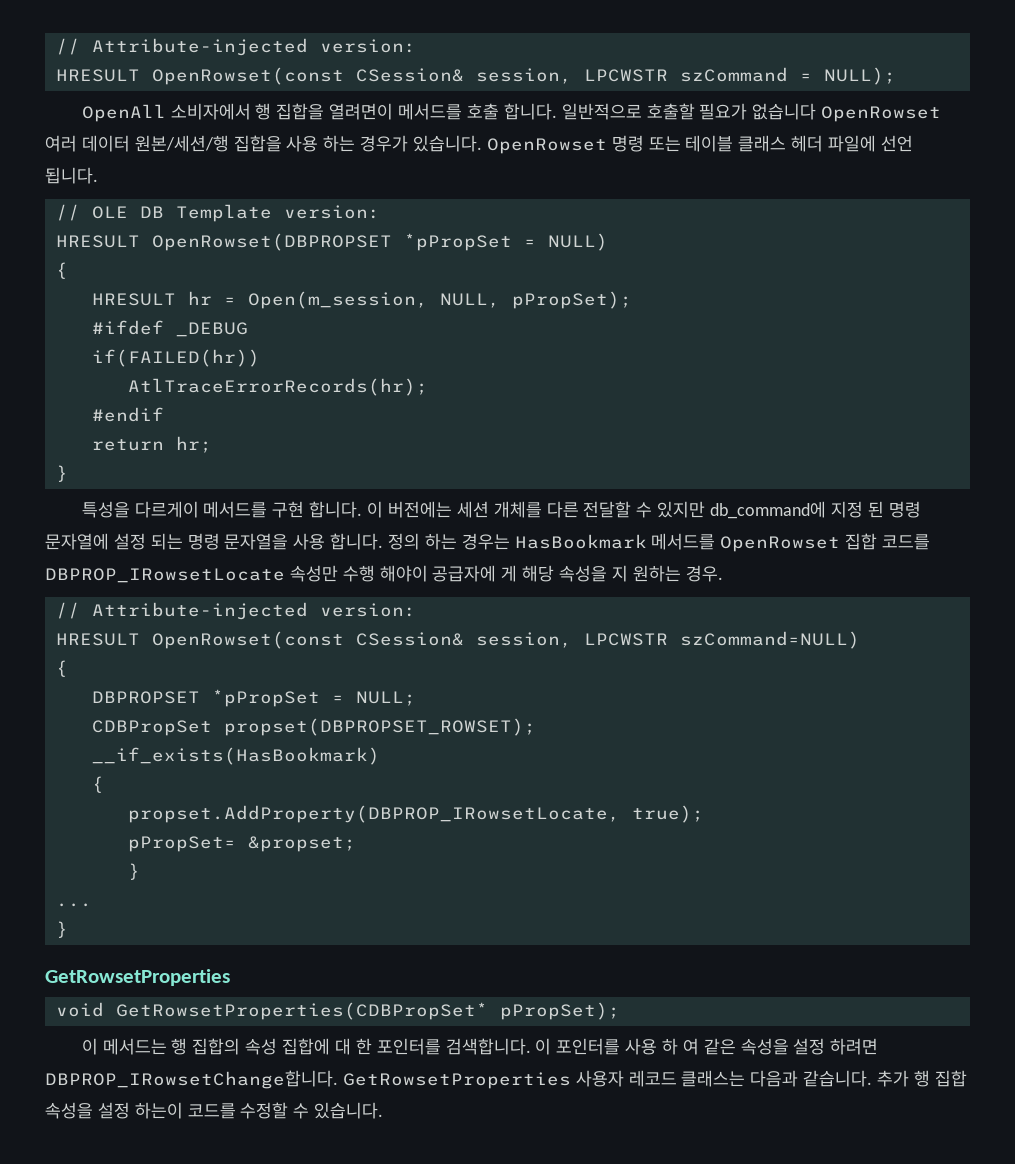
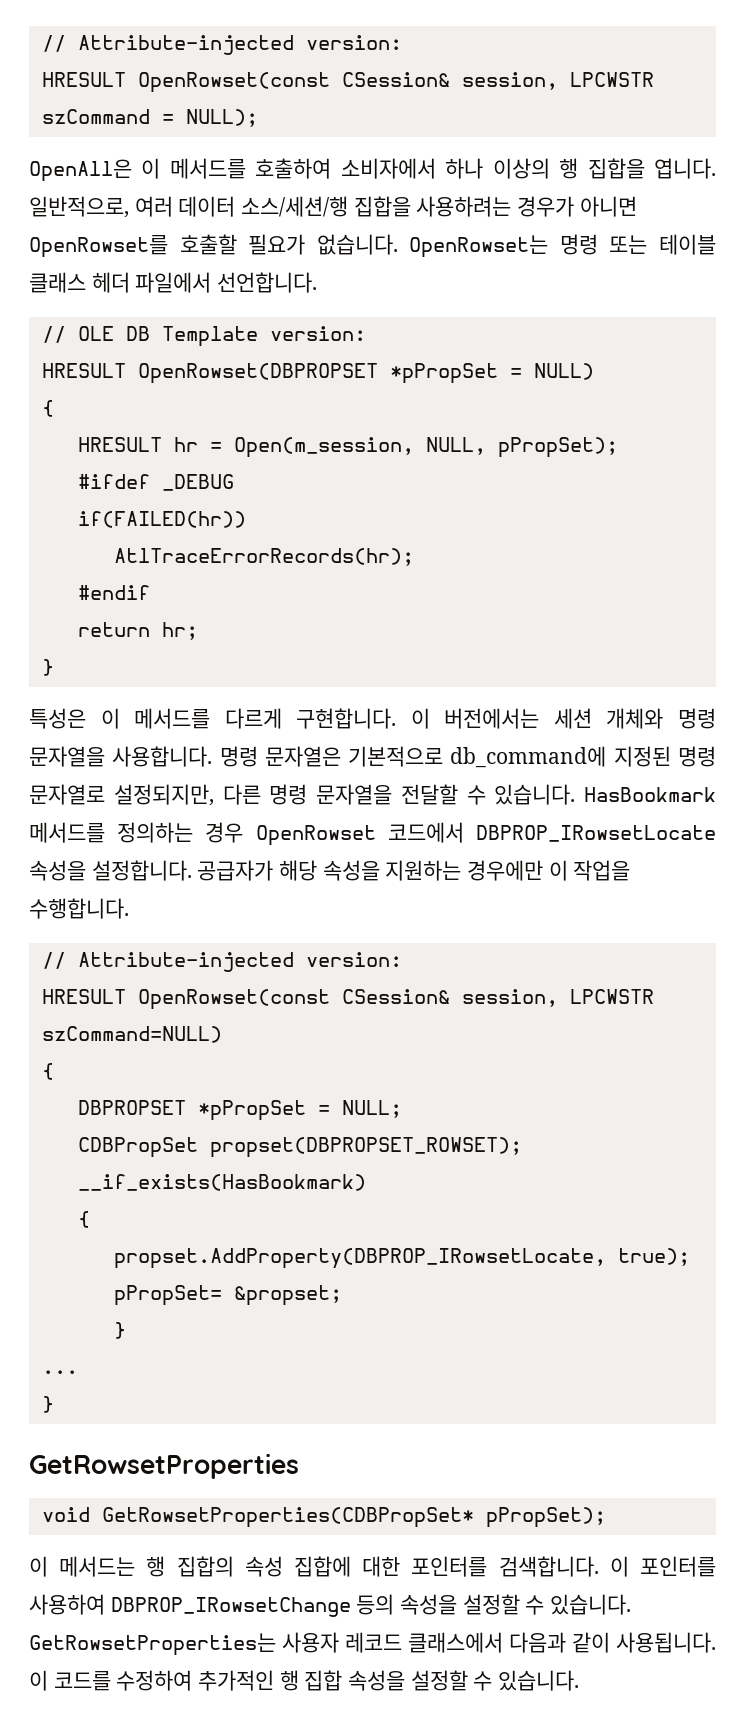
[81,103,942,122] [45,135,607,154] OpenAll 소비자에서 행 집합을 열려면이 메서드를 호출 합니다. 일반적으로 호출할 필요가 없습니다 OpenRowset 여러 데이터 원본/세션/행 집합을 사용 하는 경우가 있습니다. OpenRowset -> [29,158,717,182] [29,196,637,218] [29,234,549,258] OpenAll은 이 메서드를 호출하여 소비자에서 하나 이상의 행 집합을 엽니다. 일반적으로, 여러 데이터 소스/세션/행 집합을 사용하려는 경우가 아니면 OpenRowset를 호출할 필요가 없습니다. OpenRowset는
[828,135,913,152] [45,167,98,184] 파일에 선언 됩니다. -> [135,272,318,293] 파일에서 선언합니다.
[81,501,921,519] [45,533,931,552] [45,565,723,583] 특성을 다르게이 메서드를 구현 합니다. 이 버전에는 세션 개체를 다른 전달할 수 있지만 db_command에 지정 된 명령 문자열에 설정 되는 명령 문자열을 사용 합니다. 정의 하는 경우는 HasBookmark 메서드를 OpenRowset 집합 코드를 DBPROP_IRowsetLocate 속성만 수행 해야이 공급자에 게 해당 속성을 지 원하는 경우. -> [29,708,716,729] [29,746,716,768] [29,784,716,806] [29,822,716,846] [29,860,631,881] [29,898,129,919] 특성은 이 메서드를 다르게 구현합니다. 이 버전에서는 세션 개체와 명령 문자열을 사용합니다. 명령 문자열은 기본적으로 db_command에 지정된 명령 문자열로 설정되지만, 다른 명령 문자열을 전달할 수 있습니다. HasBookmark 메서드를 정의하는 경우 OpenRowset 코드에서 DBPROP_IRowsetLocate 속성을 설정합니다. 공급자가 해당 속성을 지원하는 경우에만 이 작업을 수행합니다.
[334,1038,372,1055] 대 한 -> [362,1556,401,1577] 대한
[625,1038,879,1055] [45,1070,967,1089] [45,1102,289,1119] 사용 하 여 같은 속성을 설정 하려면 DBPROP_IRowsetChange합니다. GetRowsetProperties 사용자 레코드 클래스는 다음과 같습니다. 추가 행 집합 속성을 설정 하는이 코드를 수정할 -> [29,1594,632,1617] [29,1632,716,1656] [29,1670,468,1691] 사용하여 DBPROP_IRowsetChange 등의 속성을 설정할 수 있습니다. GetRowsetProperties는 사용자 레코드 클래스에서 다음과 같이 사용됩니다. 이 코드를 수정하여 추가적인 행 집합 속성을 설정할

